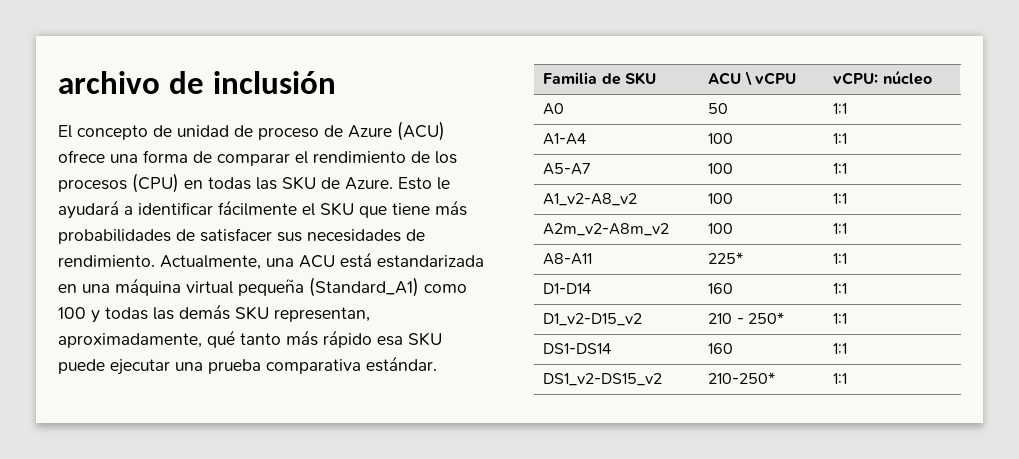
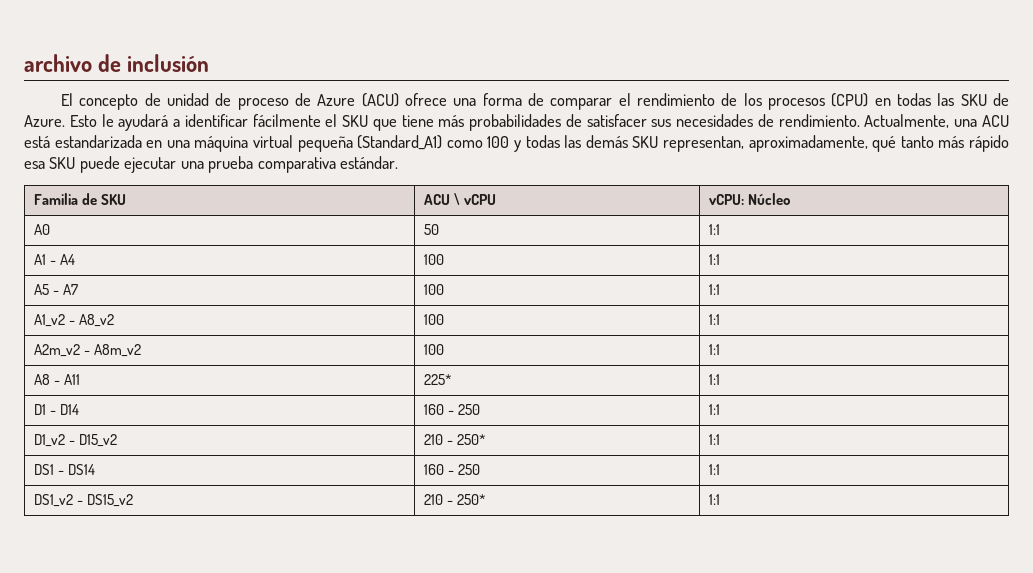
[882,70,932,85] núcleo -> [747,193,790,205] Núcleo
[543,133,587,145] [708,133,734,144] [833,133,848,144] [543,163,592,175] [708,163,734,174] [833,163,848,174] [543,193,638,206] [708,193,734,204] [833,193,848,204] [543,223,670,236] [708,223,734,234] [833,223,848,234] [543,253,593,265] A1-A4 | 100 | 1:1 // A5-A7 | 100 | 1:1 // A1_v2-A8_v2 | 100 | 1:1 // A2m_v2-A8m_v2 | 100 | 1:1 // A8-A11 -> [33,254,75,265] [423,254,444,265] [708,254,720,265] [33,284,78,295] [423,284,444,295] [708,284,720,295] [33,314,114,327] [423,314,444,325] [708,314,720,325] [33,344,141,357] [423,344,444,355] [708,344,720,355] [33,374,80,385] A1 - A4 | 100 | 1:1 // A5 - A7 | 100 | 1:1 // A1_v2 - A8_v2 | 100 | 1:1 // A2m_v2 - A8m_v2 | 100 | 1:1 // A8 - A11
[543,283,592,294] [708,283,734,294] [833,283,848,294] [543,313,643,326] D1-D14 | 160 | 1:1 // D1_v2-D15_v2 -> [33,404,79,415] [423,404,480,415] [708,404,720,415] [33,434,117,447] D1 - D14 | 160 - 250 | 1:1 // D1_v2 - D15_v2
[543,343,612,354] [708,343,734,354] [833,343,848,354] [543,373,663,386] [708,372,776,384] DS1-DS14 | 160 | 1:1 // DS1_v2-DS15_v2 | 210-250* -> [33,464,95,475] [423,464,480,475] [708,464,720,475] [33,494,133,507] [423,494,486,505] DS1 - DS14 | 160 - 250 | 1:1 // DS1_v2 - DS15_v2 | 210 - 250*

